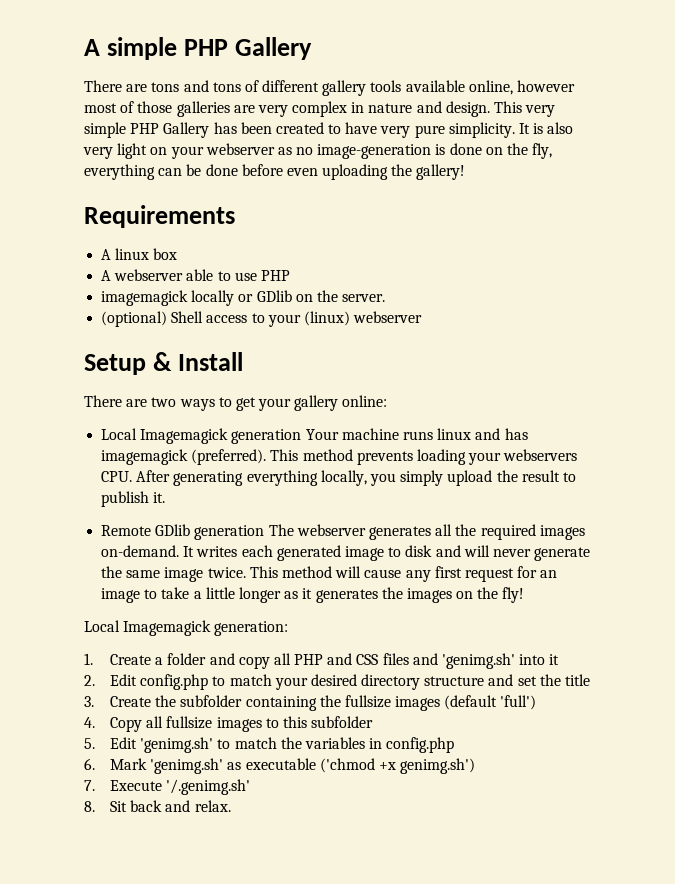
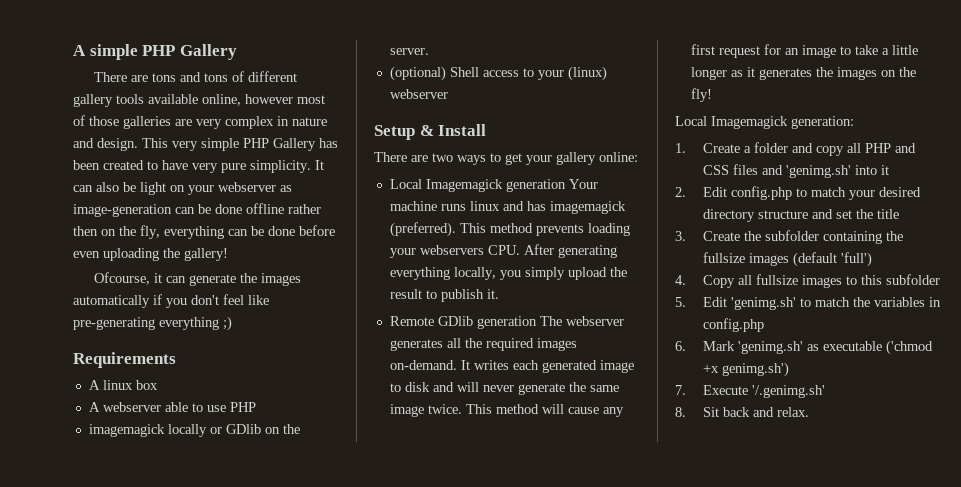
[533,122,574,134] [83,147,113,159] is also very -> [73,182,136,192] can also be
[296,143,482,159] no image-generation is done -> [73,203,321,217] [73,226,98,236] image-generation can be done offline rather then
(466, 172) none -> [94,272,302,286] [73,294,269,308] [73,316,232,331] // Ofcourse, it can generate the images automatically if you don't feel like pre-generating everything ;)

